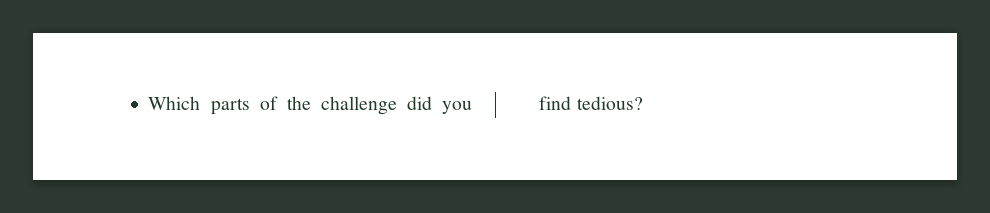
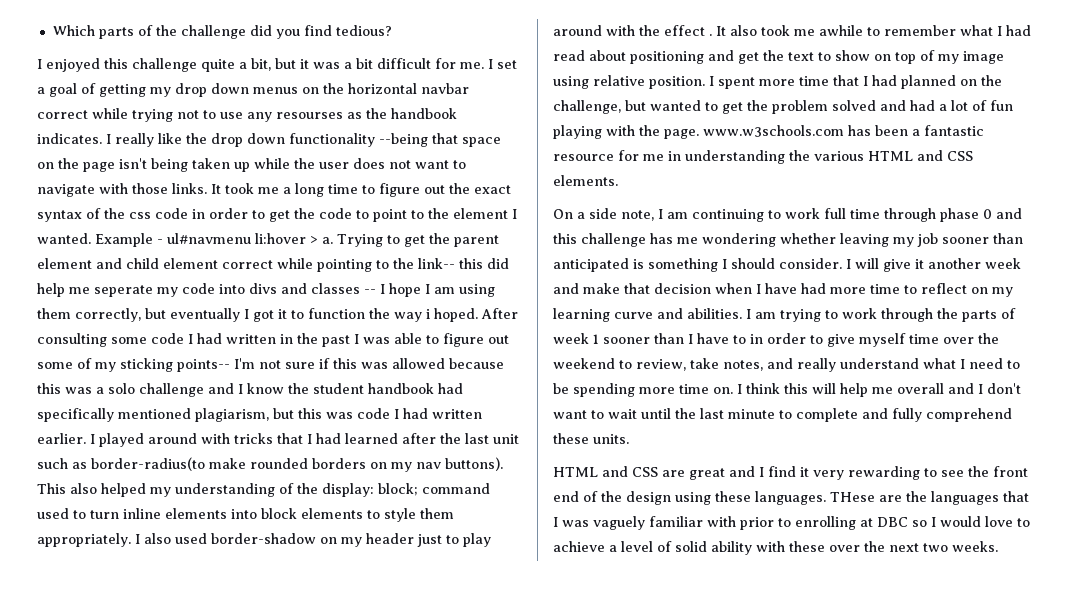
(643, 103) none -> [37,58,517,72] [37,83,469,97] [37,108,457,122] [37,133,501,147] [37,158,466,172] [37,183,511,197] [37,208,517,222] [37,233,499,247] [37,258,509,272] [37,283,495,297] [37,308,518,322] [37,333,509,347] [37,358,504,372] [37,383,463,397] [37,408,482,422] [37,433,519,447] [37,457,503,472] [37,483,490,497] [37,508,454,522] [37,533,491,547] [553,25,1031,36] [553,50,1004,64] [553,75,1002,89] [553,100,1013,114] [553,125,984,139] [553,150,973,164] [553,175,618,186] [553,208,1022,222] [553,233,1023,247] [553,258,1021,272] [553,283,1013,297] [553,308,1016,322] [553,333,999,347] [553,358,1020,372] [553,383,1021,397] [553,408,1012,422] [553,433,629,444] [553,466,1028,480] [553,491,1029,505] [553,516,1030,530] [553,541,998,555] // I enjoyed this challenge quite a bit, but it was a bit difficult for me. I set a goal of getting my drop down menus on the horizontal navbar correct while trying not to use any resourses as the handbook indicates. I really like the drop down functionality --being that space on the page isn't being taken up while the user does not want to navigate with those links. It took me a long time to figure out the exact syntax of the css code in order to get the code to point to the element I wanted. Example - ul#navmenu li:hover > a. Trying to get the parent element and child element correct while pointing to the link-- this did help me seperate my code into divs and classes -- I hope I am using them correctly, but eventually I got it to function the way i hoped. After consulting some code I had written in the past I was able to figure out some of my sticking points-- I'm not sure if this was allowed because this was a solo challenge and I know the student handbook had specifically mentioned plagiarism, but this was code I had written earlier. I played around with tricks that I had learned after the last unit such as border-radius(to make rounded borders on my nav buttons). This also helped my understanding of the display: block; command used to turn inline elements into block elements to style them appropriately. I also used border-shadow on my header just to play around with the effect . It also took me awhile to remember what I had read about positioning and get the text to show on top of my image using relative position. I spent more time that I had planned on the challenge, but wanted to get the problem solved and had a lot of fun playing with the page. www.w3schools.com has been a fantastic resource for me in understanding the various HTML and CSS elements. // On a side note, I am continuing to work full time through phase 0 and this challenge has me wondering whether leaving my job sooner than anticipated is something I should consider. I will give it another week and make that decision when I have had more time to reflect on my learning curve and abilities. I am trying to work through the parts of week 1 sooner than I have to in order to give myself time over the weekend to review, take notes, and really understand what I need to be spending more time on. I think this will help me overall and I don't want to wait until the last minute to complete and fully comprehend these units. // HTML and CSS are great and I find it very rewarding to see the front end of the design using these languages. THese are the languages that I was vaguely familiar with prior to enrolling at DBC so I would love to achieve a level of solid ability with these over the next two weeks.

